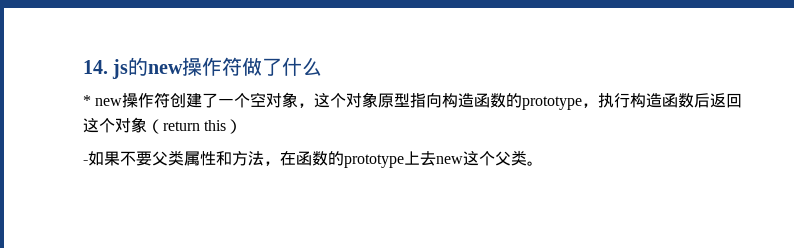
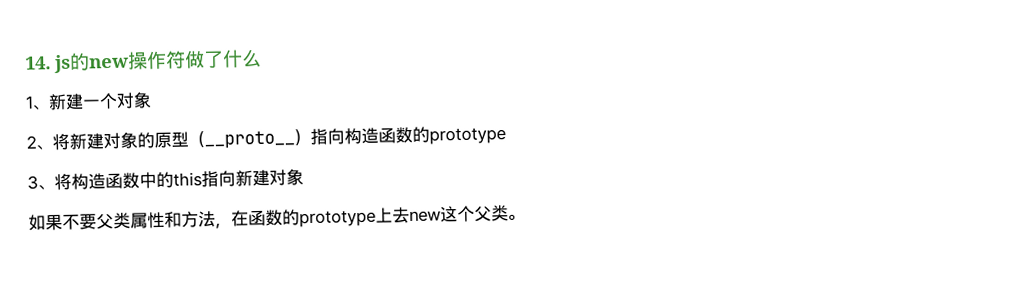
[83,92,411,108] * new操作符创建了一个空对象，这个对象原型 -> [25,91,152,111] [26,128,311,151] 1、新建一个对象 // 2、将新建对象的原型（__proto__）
[582,93,743,108] [83,117,243,134] [83,160,88,164] ，执行构造函数后返回这个对象（return this） // - -> [27,168,304,191] // 3、将构造函数中的this指向新建对象 //

